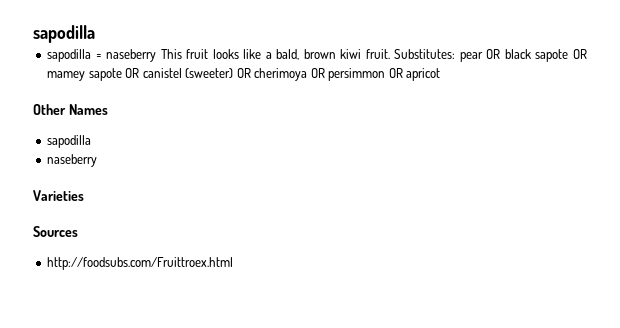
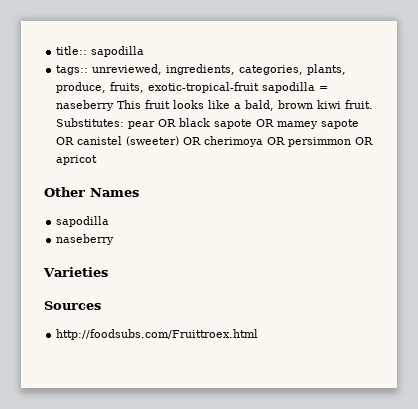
[33,25,95,43] sapodilla // -> [56,46,145,57] [56,64,347,75] [56,82,260,93] title:: sapodilla // tags:: unreviewed, ingredients, categories, plants, produce, fruits, exotic-tropical-fruit

